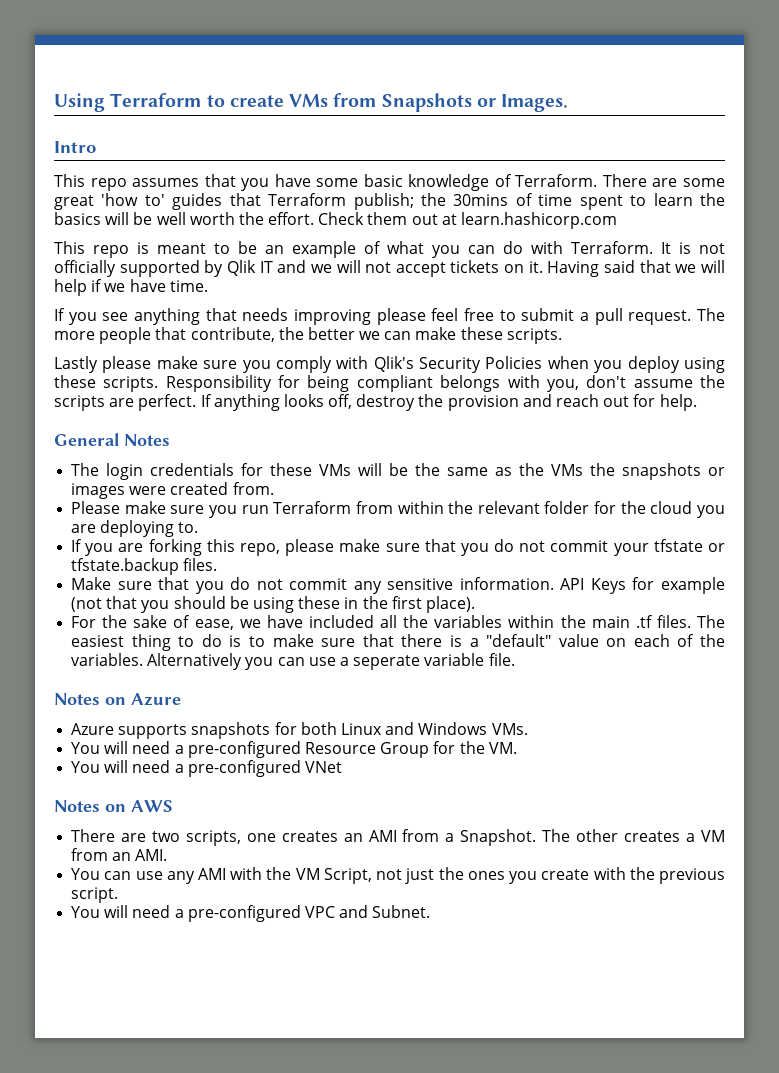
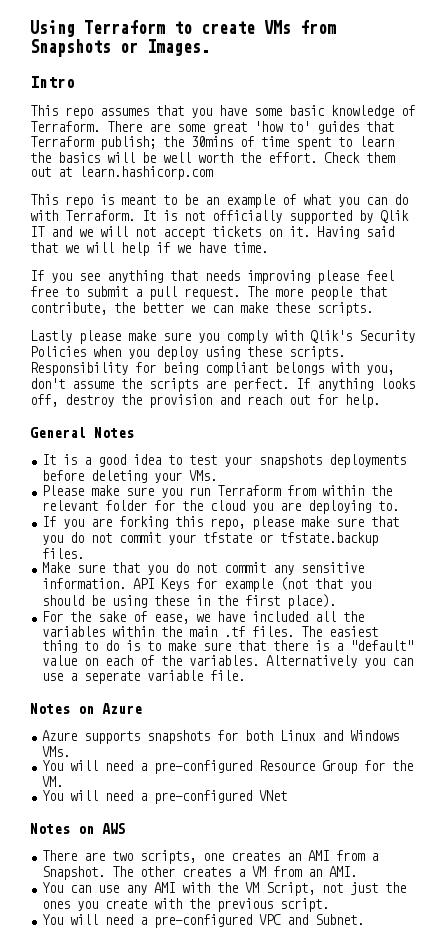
[71,463,725,480] [71,482,274,499] The login credentials for these VMs will be the same as the VMs the snapshots or images were created from. -> [42,454,407,468] [42,470,218,483] It is a good idea to test your snapshots deployments before deleting your VMs.

